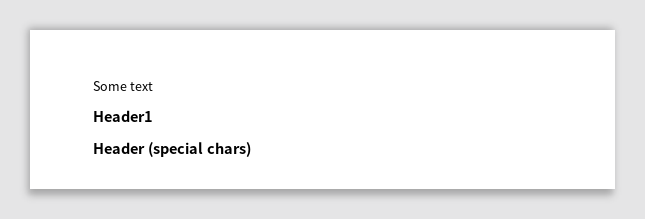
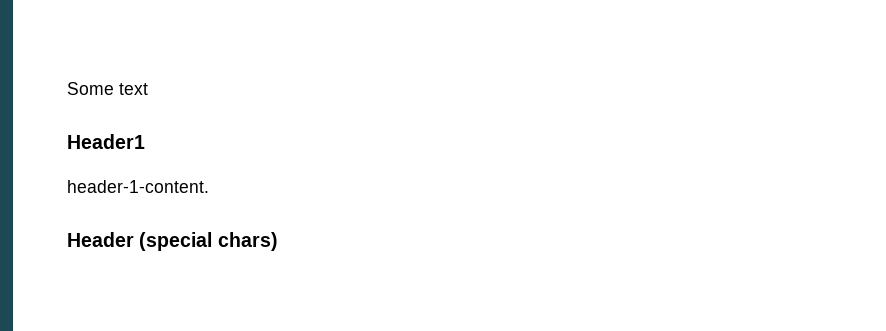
(153, 116) none -> [67,180,209,193] // header-1-content.

